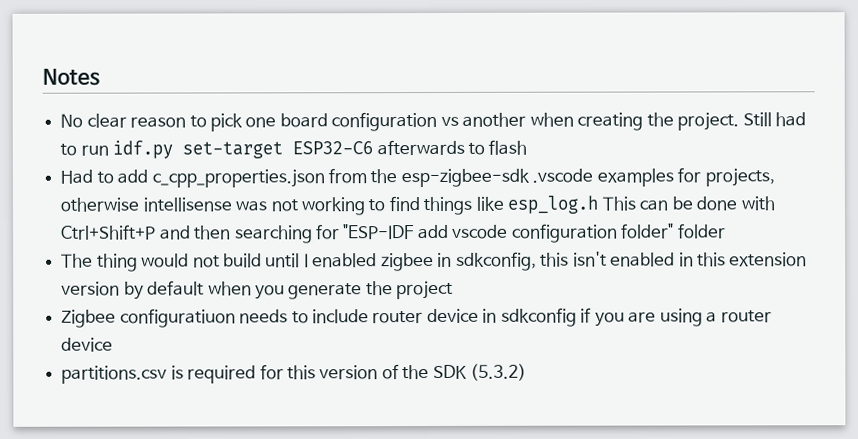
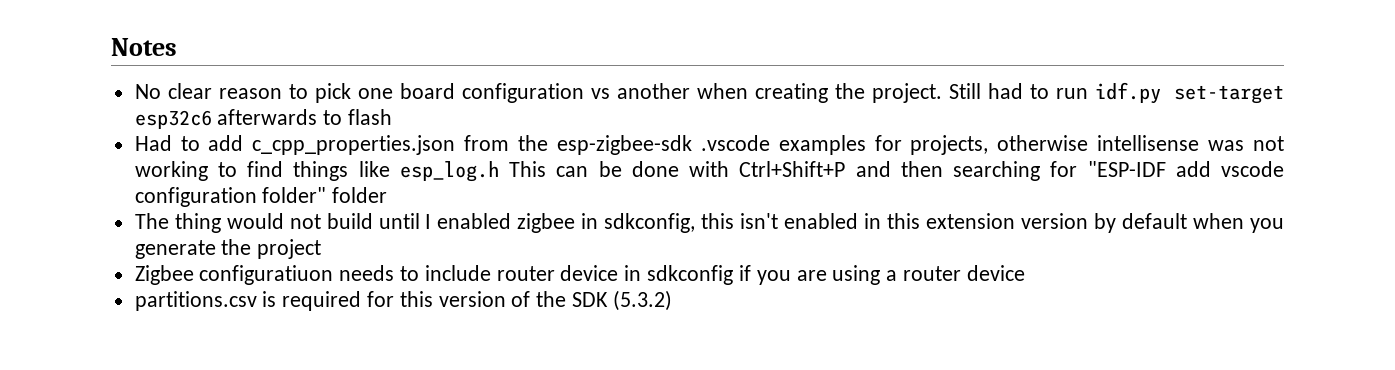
[292,141,374,155] ESP32-C6 -> [134,110,212,129] esp32c6

